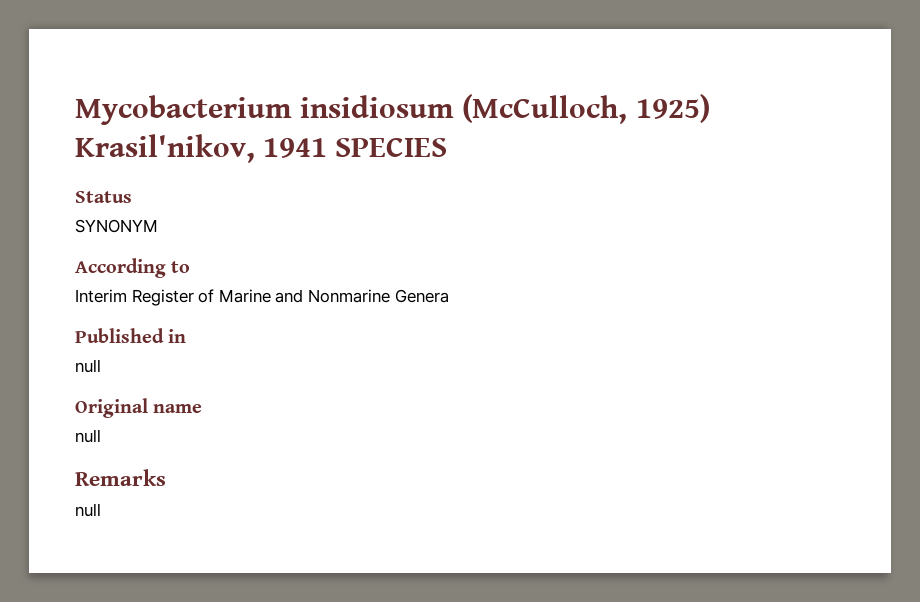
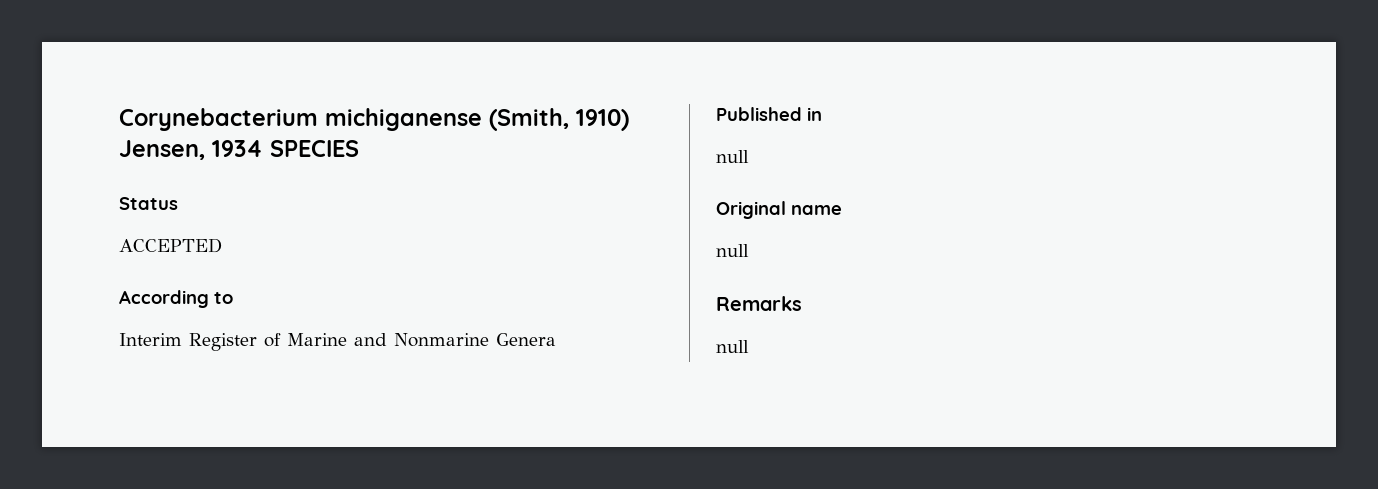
[75,94,710,125] [75,134,328,163] Mycobacterium insidiosum (McCulloch, 1925) Krasil'nikov, 1941 -> [119,108,629,131] [119,140,263,160] Corynebacterium michiganense (Smith, 1910) Jensen, 1934
[75,219,158,233] SYNONYM -> [119,238,222,253] ACCEPTED

